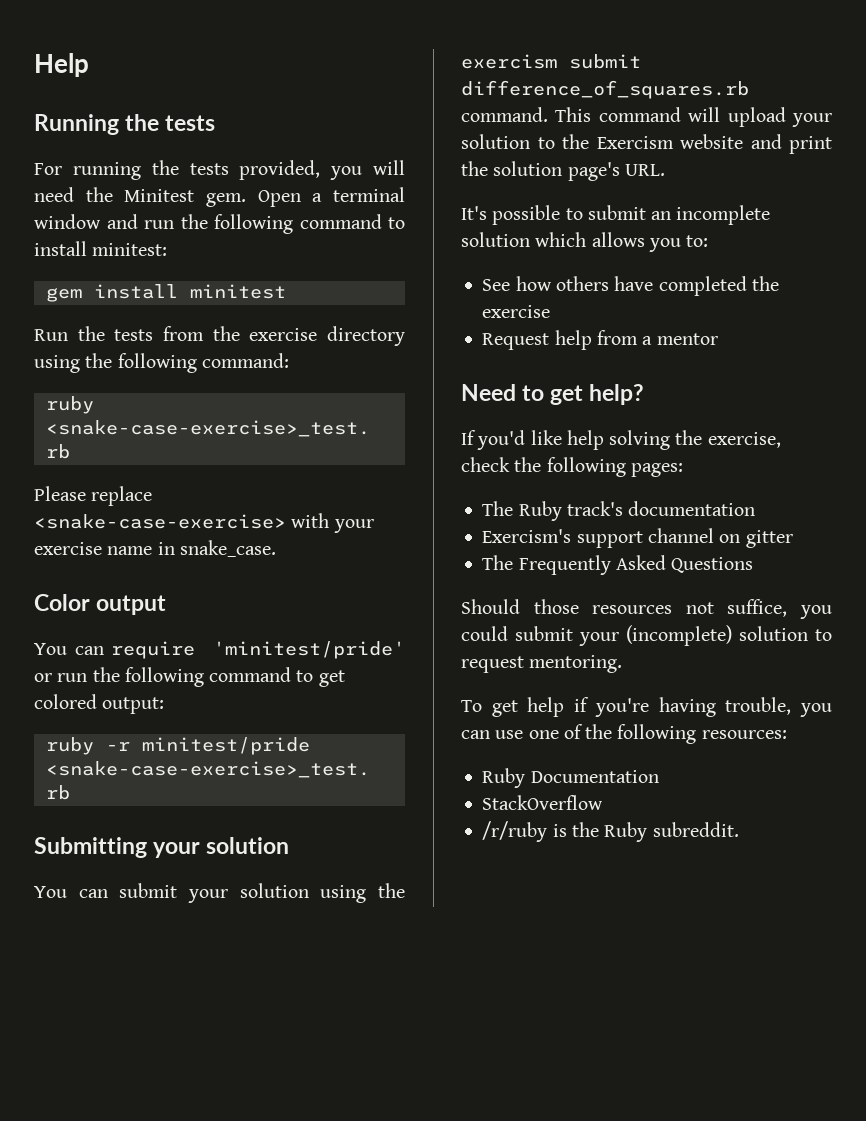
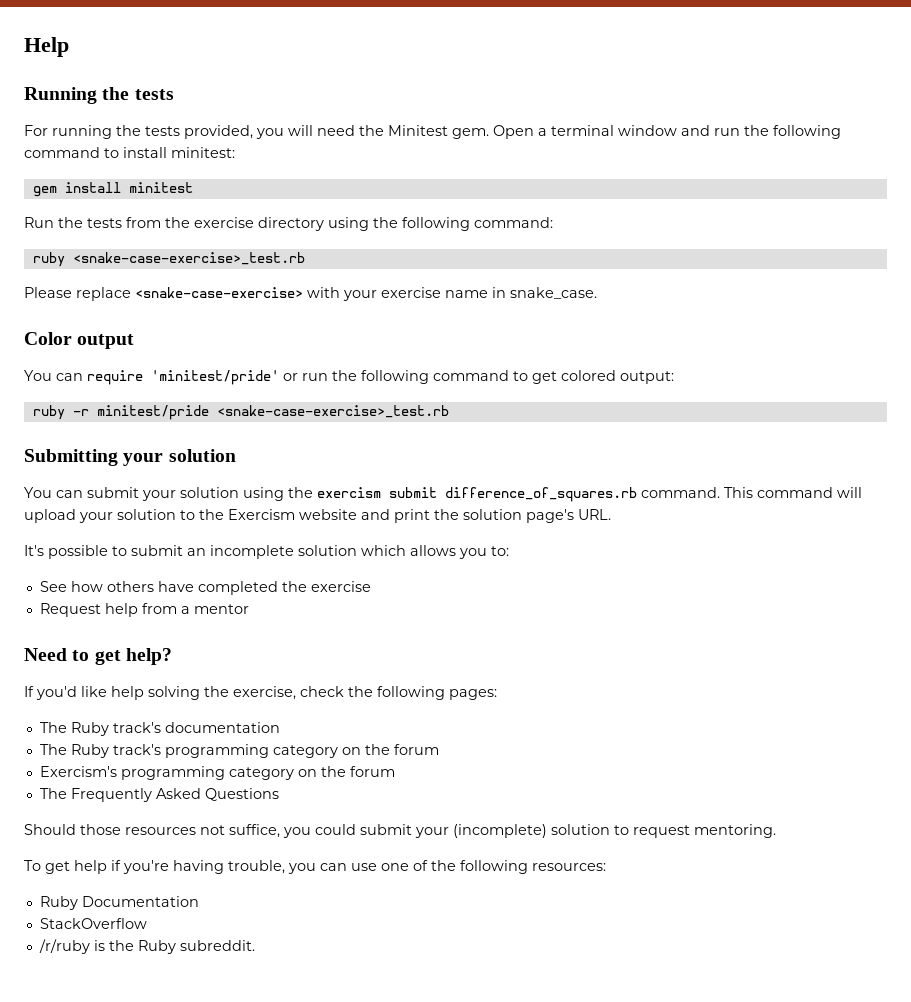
[482,528,793,548] Exercism's support channel on gitter -> [39,744,439,758] [39,766,395,780] The Ruby track's programming category on the forum // Exercism's programming category on the forum

